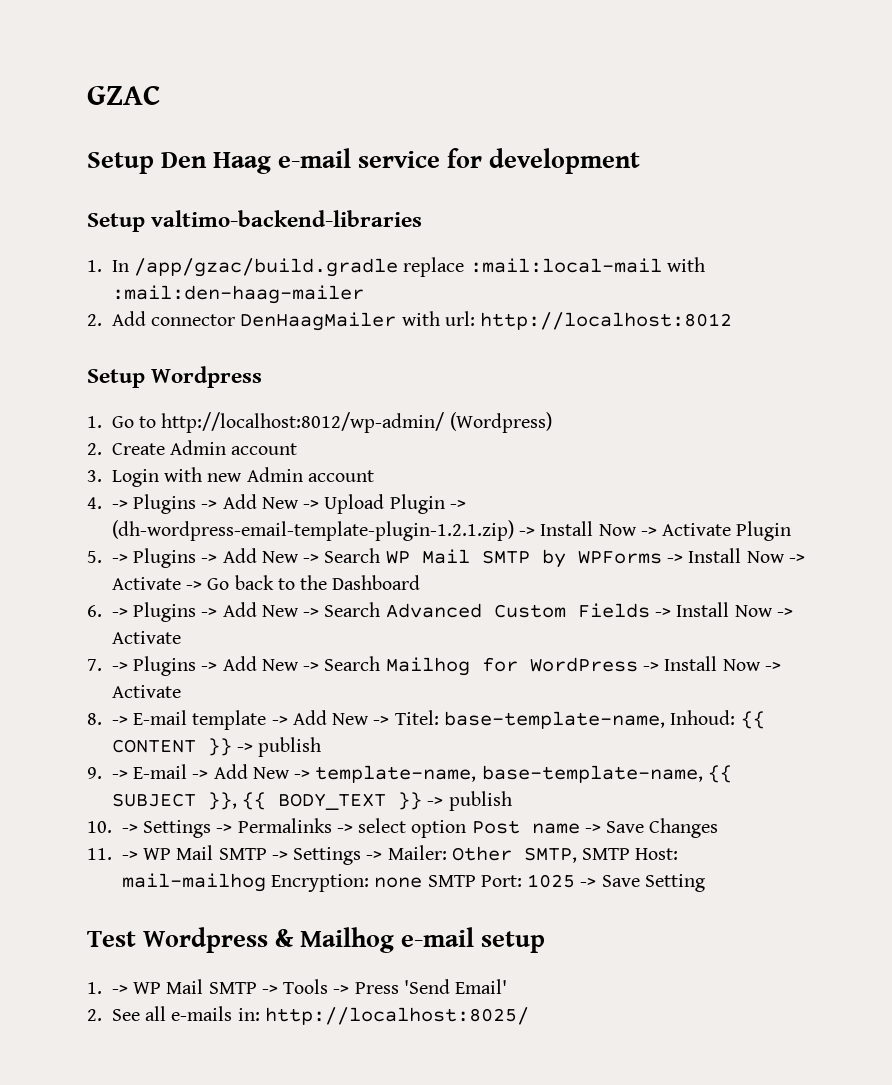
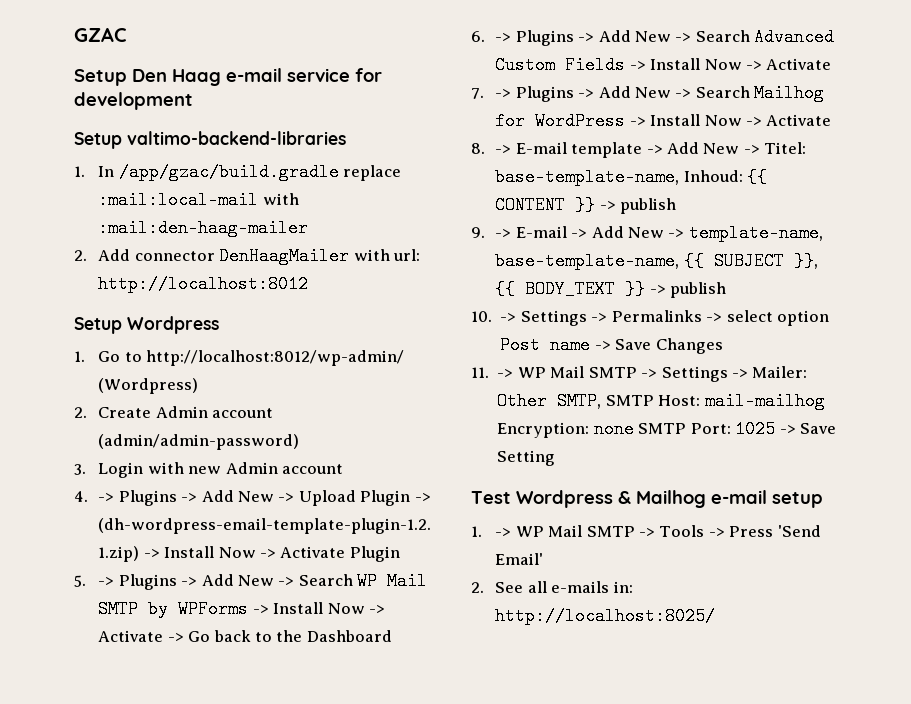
(298, 449) none -> [98,434,300,450] (admin/admin-password)

